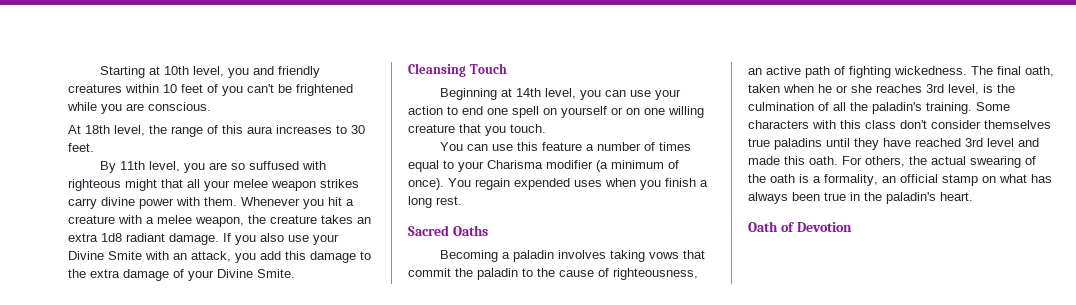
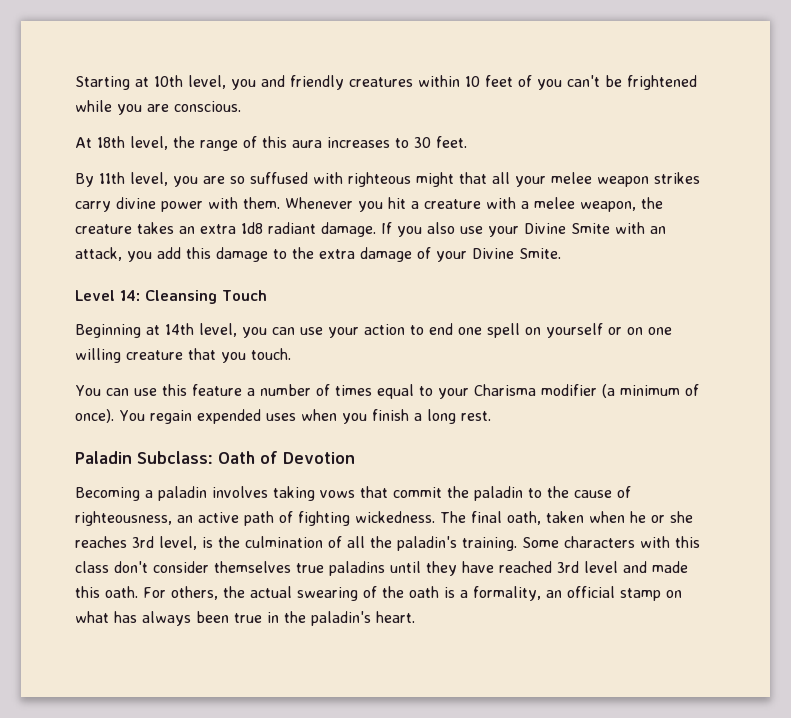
(295, 273) none -> [75,290,140,301] Level 14:
[408,225,488,236] Sacred Oaths -> [75,451,355,464] Paladin Subclass: Oath of Devotion
[748,221,852,232] // Oath of Devotion -> (415, 617) none

